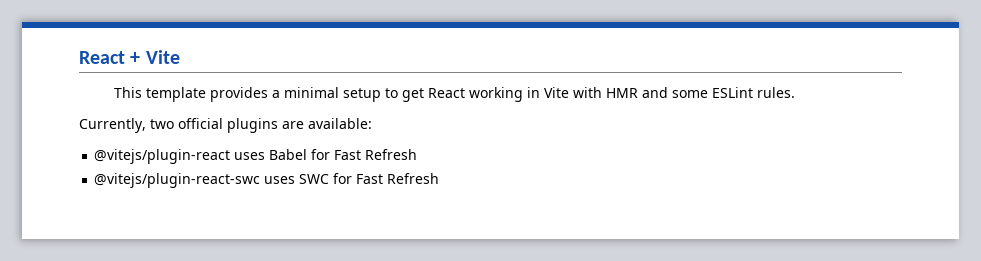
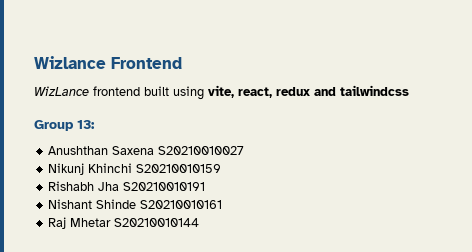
[79,50,180,64] [114,87,796,102] [79,118,372,133] [94,149,418,164] [94,173,440,188] React + Vite // This template provides a minimal setup to get React working in Vite with HMR and some ESLint rules. // Currently, two official plugins are available: // @vitejs/plugin-react uses Babel for Fast Refresh // @vitejs/plugin-react-swc uses SWC for Fast Refresh -> [34,56,182,69] [34,85,409,100] [34,120,95,131] [48,146,245,155] [48,163,222,175] [48,181,206,191] [48,199,223,209] [48,217,200,229] Wizlance Frontend // WizLance frontend built using vite, react, redux and tailwindcss // Group 13: // Anushthan Saxena S20210010027 // Nikunj Khinchi S20210010159 // Rishabh Jha S20210010191 // Nishant Shinde S20210010161 // Raj Mhetar S20210010144

